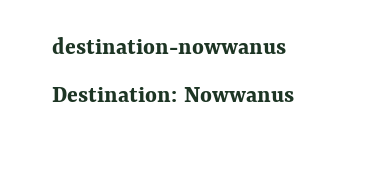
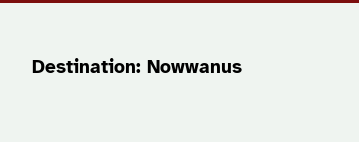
[52,37,286,54] destination-nowwanus // -> (32, 65) none

